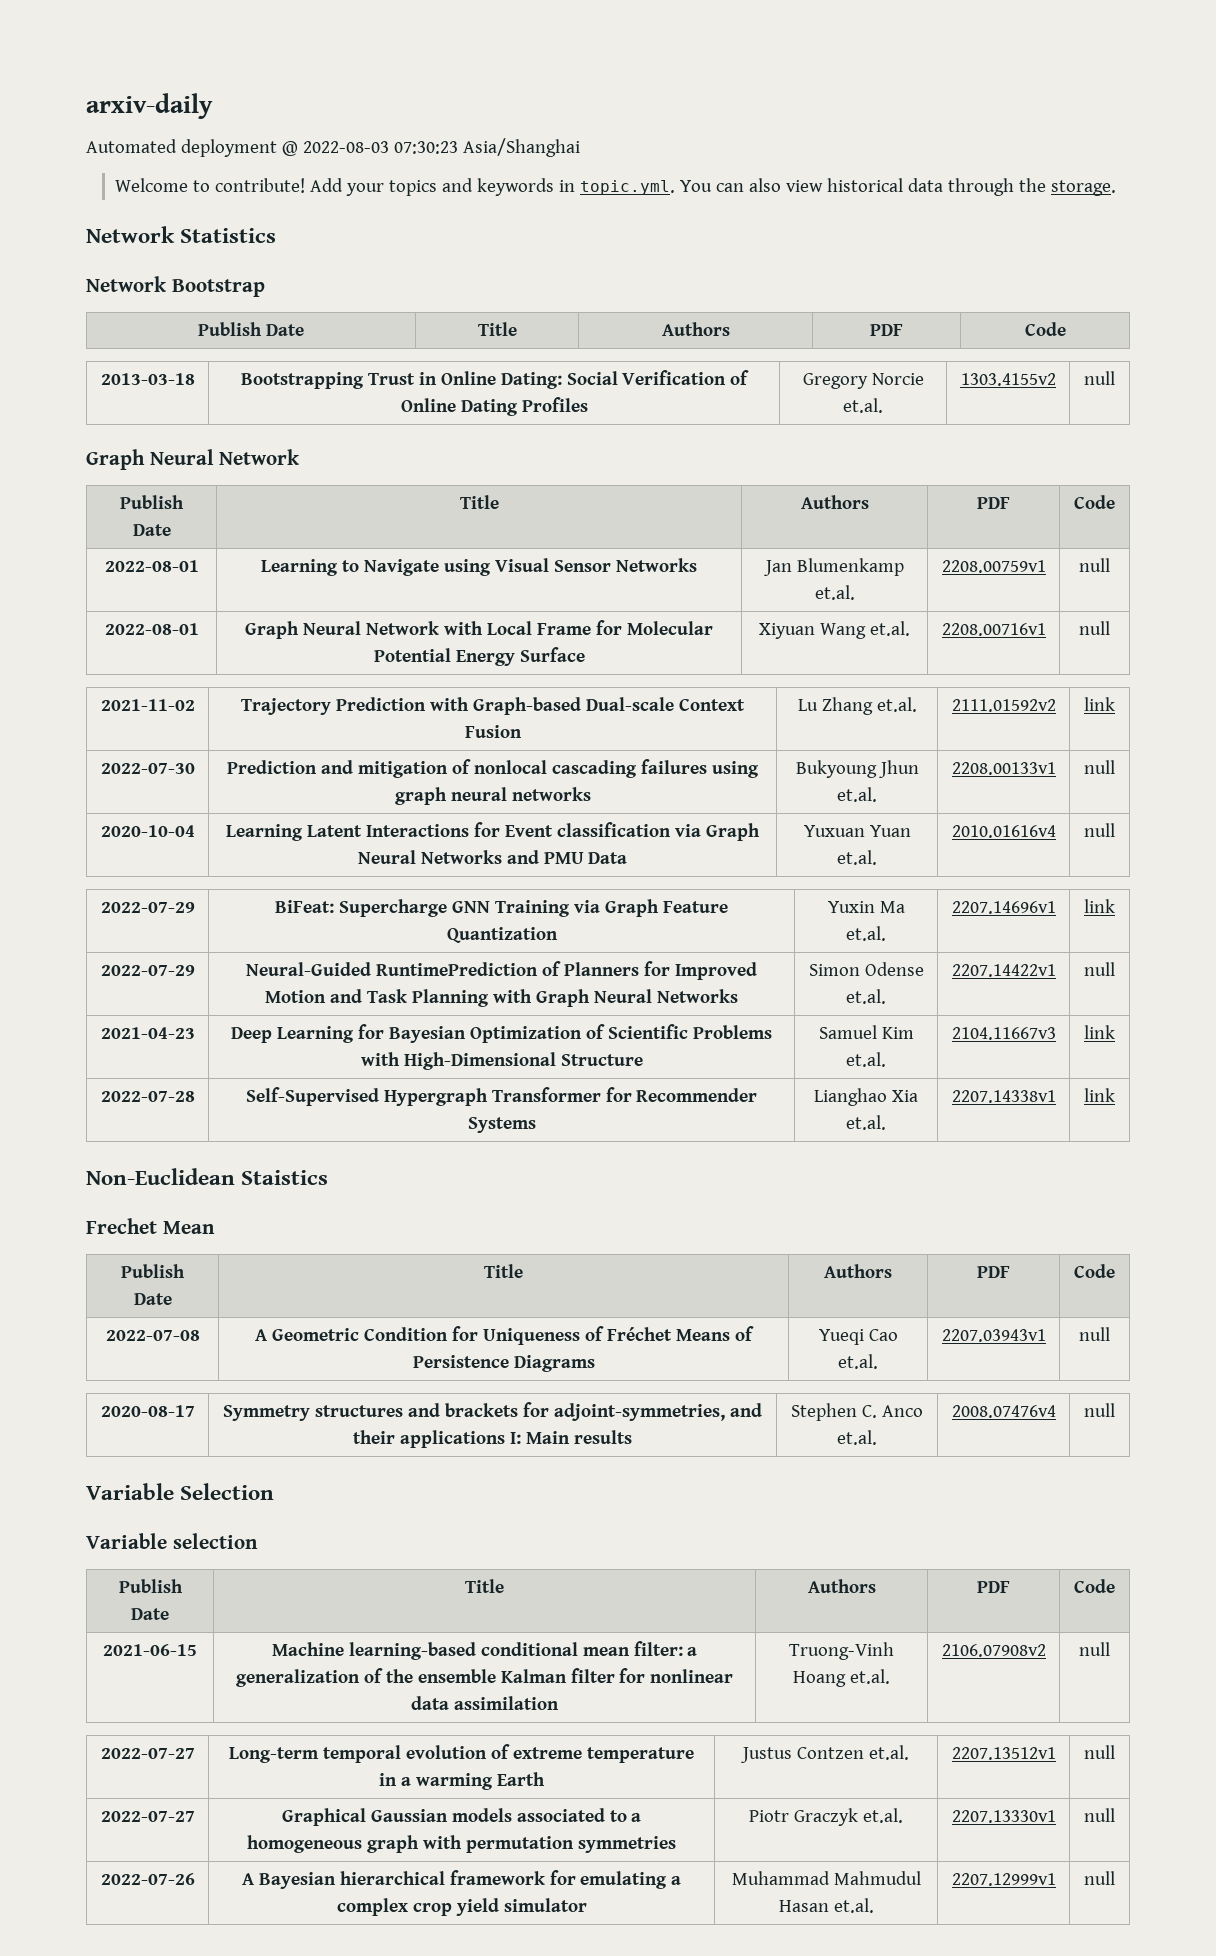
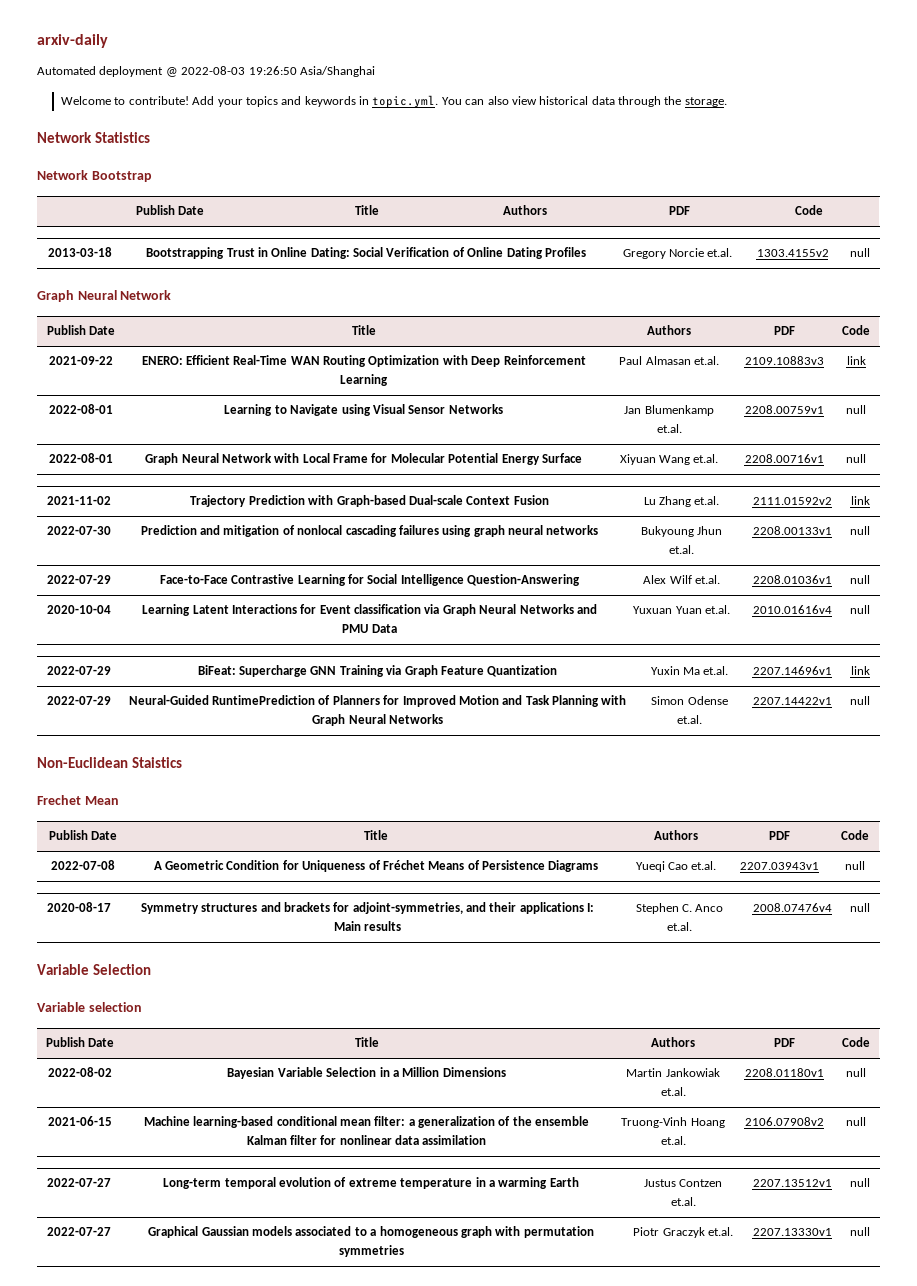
[393,141,458,154] 07:30:23 -> [248,66,297,75] 19:26:50
(1115, 502) none -> [49,356,113,365] [141,355,586,367] [340,374,389,386] [619,356,719,365] [744,356,824,365] [846,356,866,365] // 2021-09-22 | ENERO: Efficient Real-Time WAN Routing Optimization with Deep Reinforcement Learning | Paul Almasan et.al. | 2109.10883v3 | link
(1115, 767) none -> [46,575,111,584] [159,574,581,586] [643,575,720,584] [752,575,832,584] [850,575,870,584] // 2022-07-29 | Face-to-Face Contrastive Learning for Social Intelligence Question-Answering | Alex Wilf et.al. | 2208.01036v1 | null
[100,1027,195,1039] [231,1024,772,1043] [360,1052,643,1070] [818,1025,914,1039] [846,1052,886,1067] [951,1027,1056,1040] [1084,1025,1115,1039] [100,1091,195,1102] [245,1087,758,1106] [467,1117,536,1133] [814,1088,918,1106] [846,1115,886,1130] [951,1090,1056,1103] [1084,1088,1115,1102] // 2021-04-23 | Deep Learning for Bayesian Optimization of Scientific Problems with High-Dimensional Structure | Samuel Kim et.al. | 2104.11667v3 | link // 2022-07-28 | Self-Supervised Hypergraph Transformer for Recommender Systems | Lianghao Xia et.al. | 2207.14338v1 | link -> (870, 700) none
(1115, 1586) none -> [48,1067,112,1077] [227,1067,506,1079] [626,1068,720,1077] [660,1087,686,1096] [744,1068,824,1077] [846,1068,866,1077] // 2022-08-02 | Bayesian Variable Selection in a Million Dimensions | Martin Jankowiak et.al. | 2208.01180v1 | null
[100,1873,195,1885] [241,1870,682,1889] [336,1898,587,1916] [731,1871,921,1885] [778,1898,874,1913] [951,1873,1056,1886] [1084,1871,1115,1885] // 2022-07-26 | A Bayesian hierarchical framework for emulating a complex crop yield simulator | Muhammad Mahmudul Hasan et.al. | 2207.12999v1 | null -> (870, 1231) none

